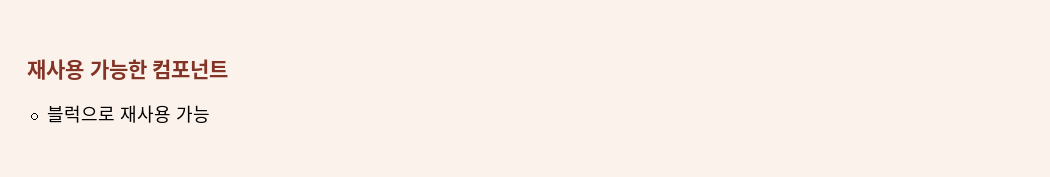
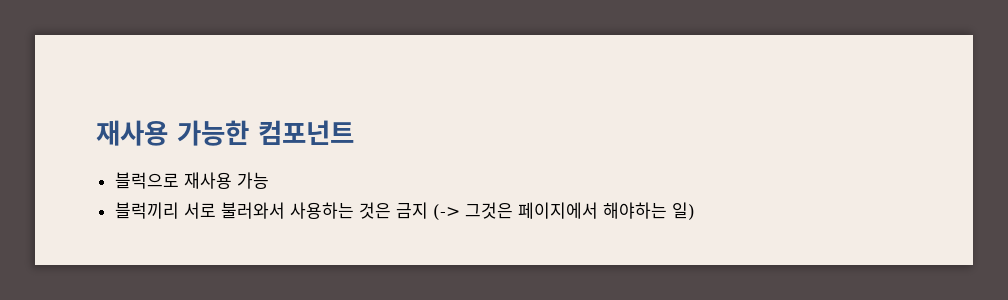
(210, 114) none -> [114,202,695,220] // 블럭끼리 서로 불러와서 사용하는 것은 금지 (-> 그것은 페이지에서 해야하는 일)

